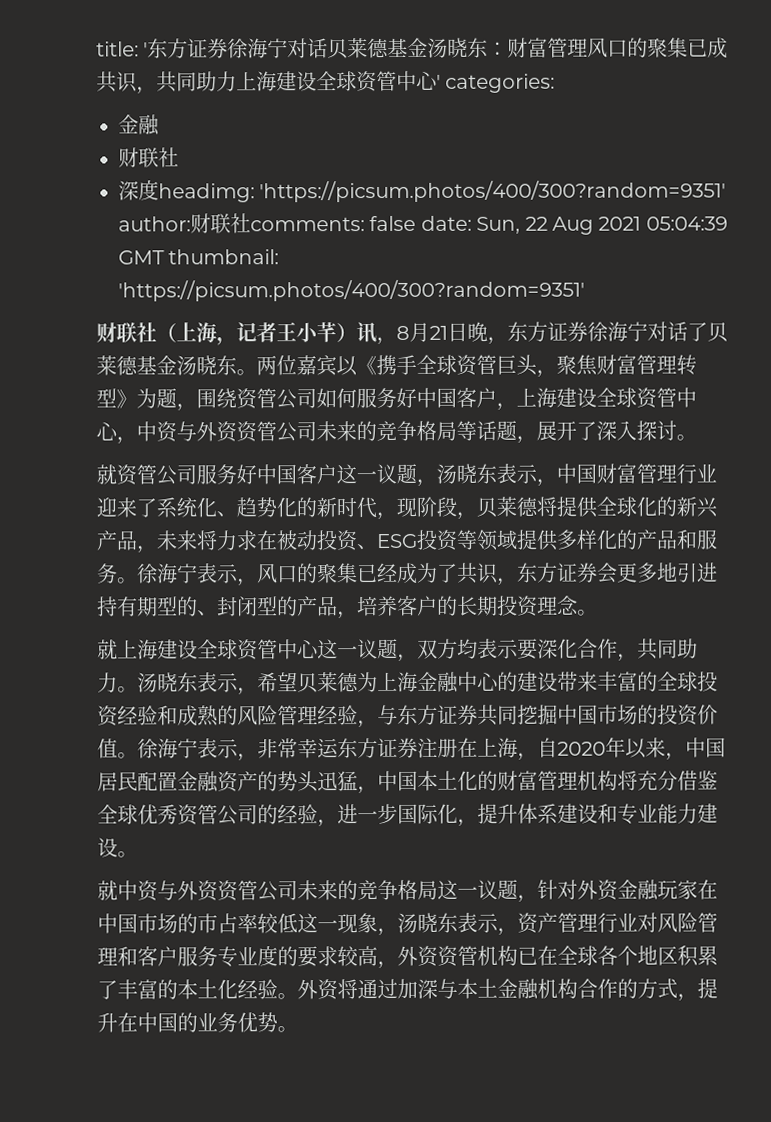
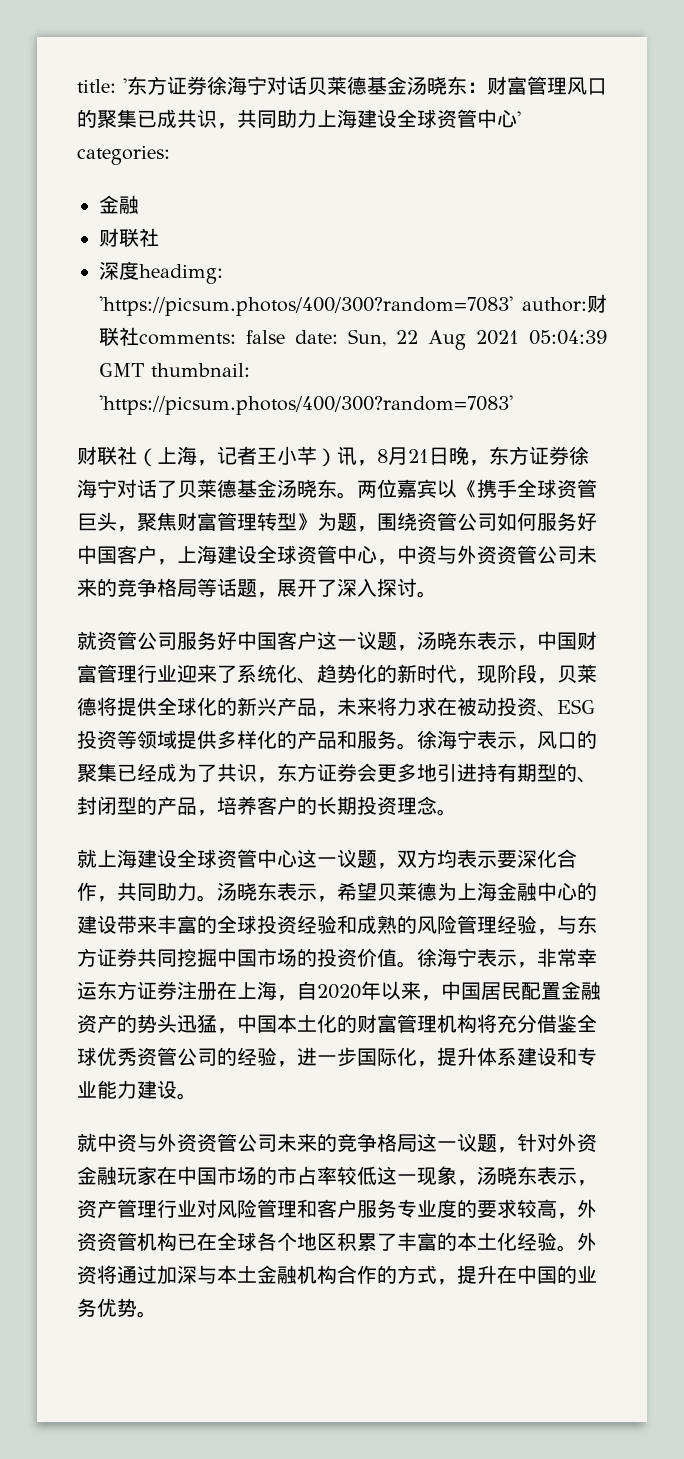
[259,180,727,203] 'https://picsum.photos/400/300?random=9351' -> [99,296,513,316] 'https://picsum.photos/400/300?random=7083'
[118,279,585,302] 'https://picsum.photos/400/300?random=9351' -> [99,395,513,415] 'https://picsum.photos/400/300?random=7083'

